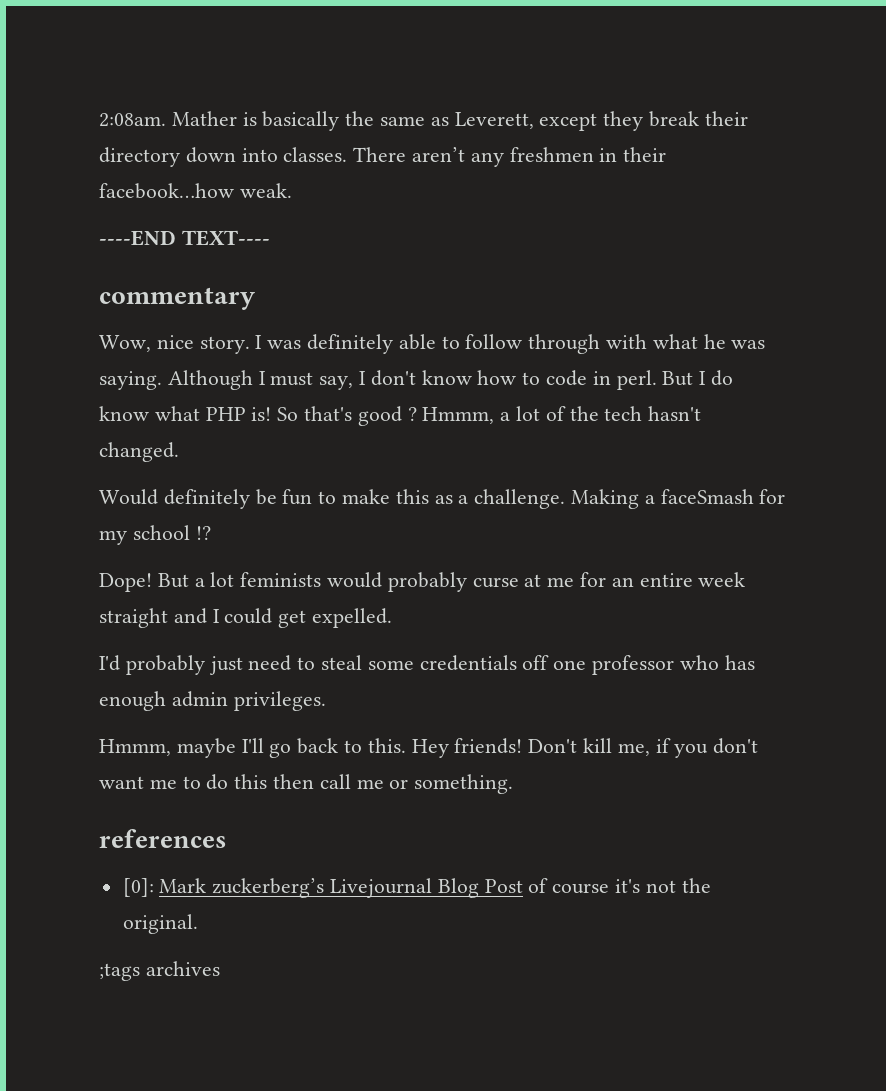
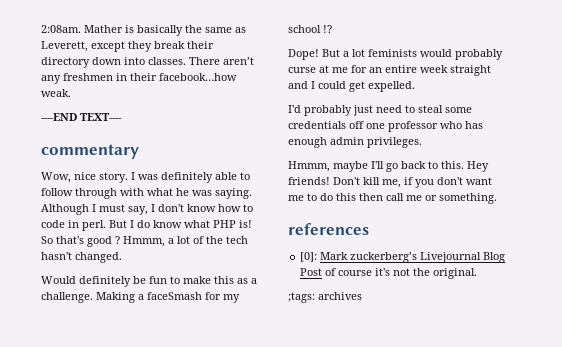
[99,963,140,981] ;tags -> [288,292,315,303] ;tags:

